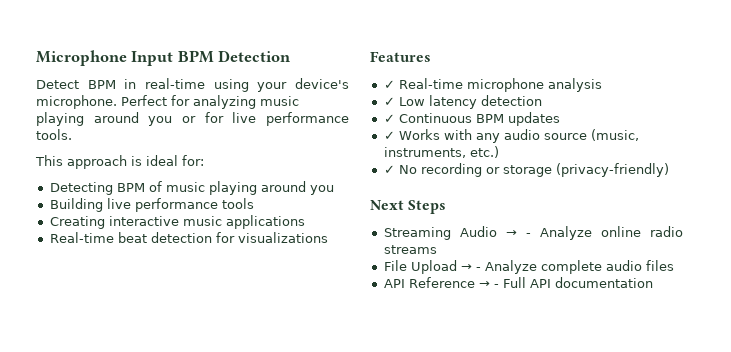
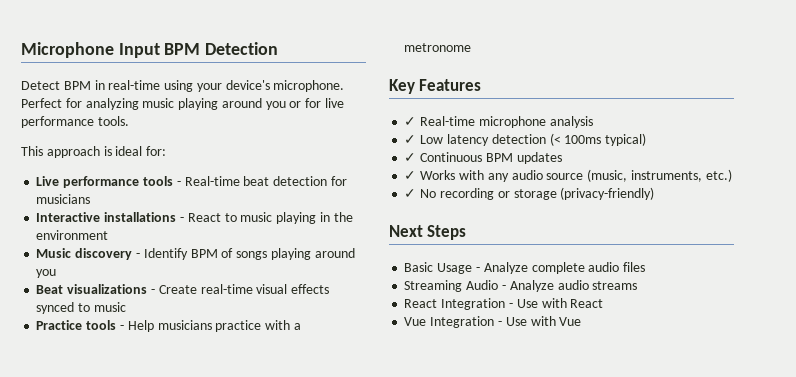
[49,182,113,195] Detecting -> [36,176,347,188] [36,194,91,204] [36,212,353,224] [36,230,109,240] [36,248,188,260] Live performance tools - Real-time beat detection for musicians // Interactive installations - React to music playing in the environment // Music discovery - Identify
[165,182,205,192] music -> [236,251,268,260] songs
[49,198,254,212] [49,215,305,229] [49,232,328,243] Building live performance tools // Creating interactive music applications // Real-time beat detection for visualizations // -> [36,284,330,294] [36,302,126,314] [36,320,301,332] [404,43,472,52] [389,79,415,94] Beat visualizations - Create real-time visual effects synced to music // Practice tools - Help musicians practice with a metronome // Key
(542, 100) none -> [549,133,647,146] (< 100ms typical)
[383,226,683,240] [383,245,437,254] [383,260,472,274] Streaming Audio → - Analyze online radio streams // File Upload → -> [404,262,473,274] Basic Usage
[383,277,653,288] API Reference → - Full API documentation -> [404,280,638,292] [404,298,604,310] [404,316,582,328] Streaming Audio - Analyze audio streams // React Integration - Use with React // Vue Integration - Use with Vue

